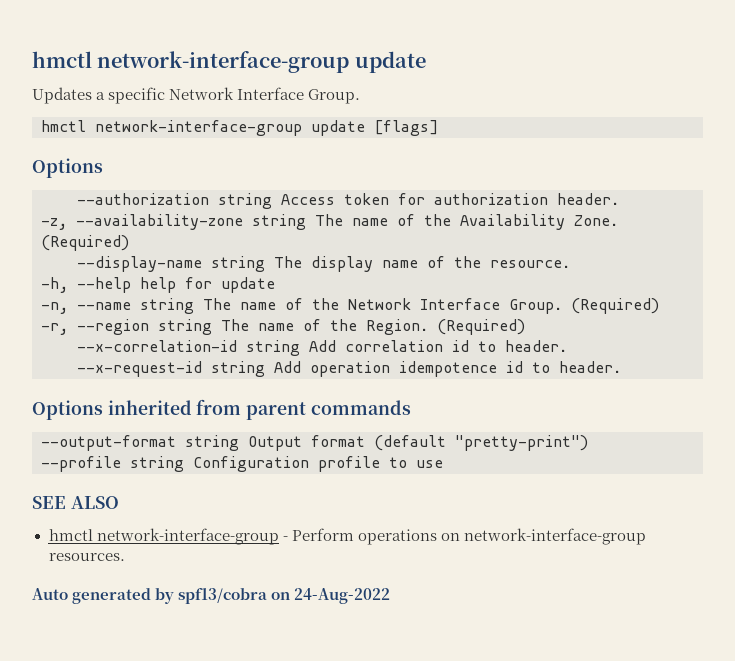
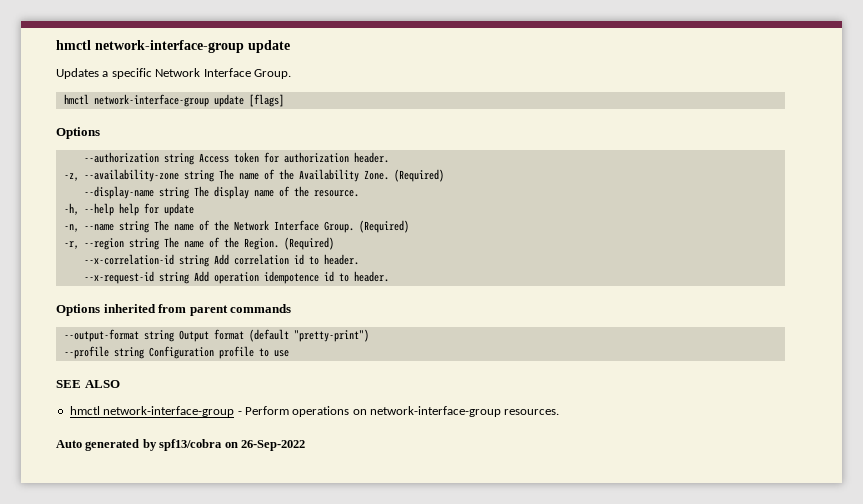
[294,588,391,604] 24-Aug-2022 -> [240,440,305,451] 26-Sep-2022

